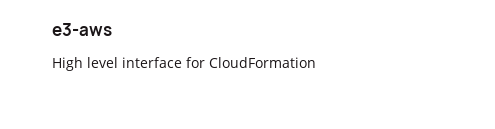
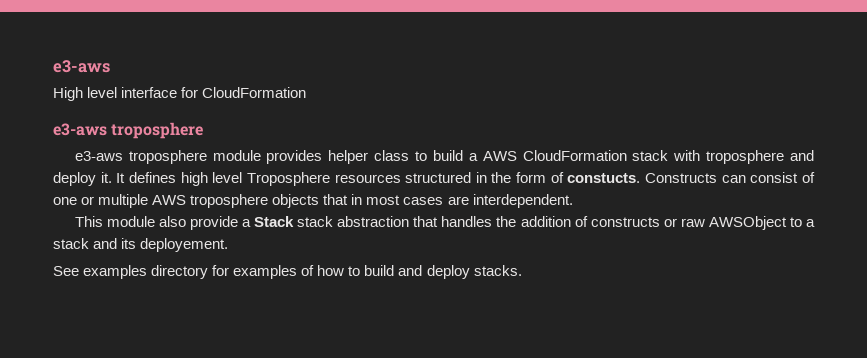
(316, 62) none -> [53,122,204,139] [74,150,814,164] [53,172,815,186] [53,194,573,208] [74,216,815,230] [53,238,229,252] [53,265,522,279] // e3-aws troposphere // e3-aws troposphere module provides helper class to build a AWS CloudFormation stack with troposphere and deploy it. It defines high level Troposphere resources structured in the form of constucts. Constructs can consist of one or multiple AWS troposphere objects that in most cases are interdependent. // This module also provide a Stack stack abstraction that handles the addition of constructs or raw AWSObject to a stack and its deployement. // See examples directory for examples of how to build and deploy stacks.

